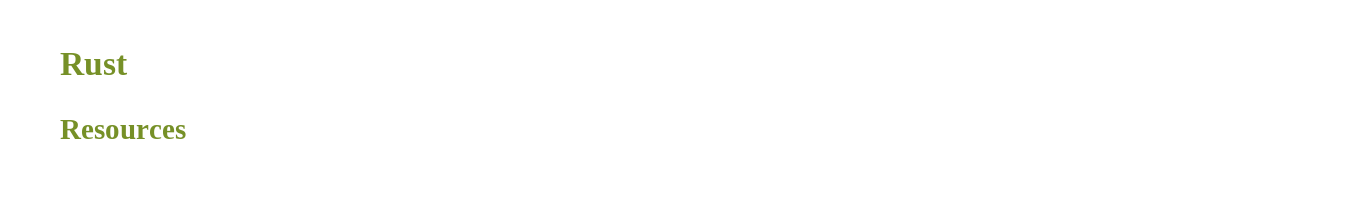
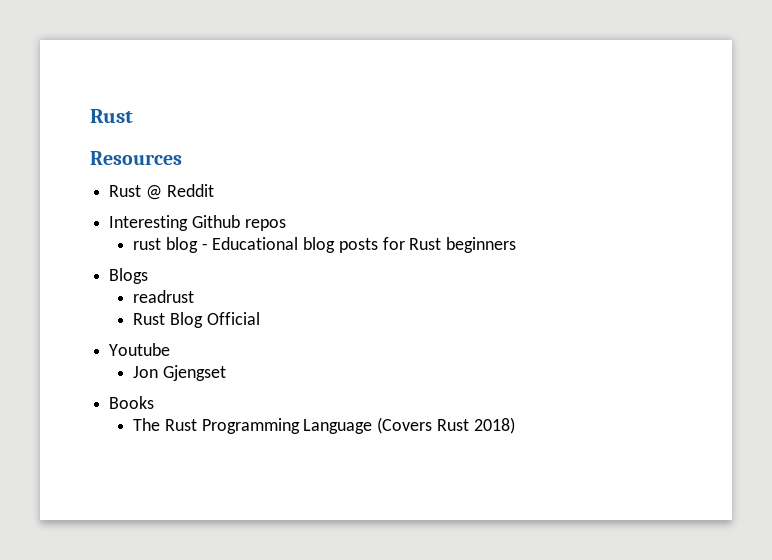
(186, 129) none -> [109,184,214,200] [109,215,286,231] [133,237,517,253] [109,268,149,284] [133,290,195,303] [133,312,260,328] [109,343,171,356] [133,365,227,381] [109,396,155,409] [133,417,515,434] // Rust @ Reddit // Interesting Github repos // rust blog - Educational blog posts for Rust beginners // Blogs // readrust // Rust Blog Official // Youtube // Jon Gjengset // Books // The Rust Programming Language (Covers Rust 2018)

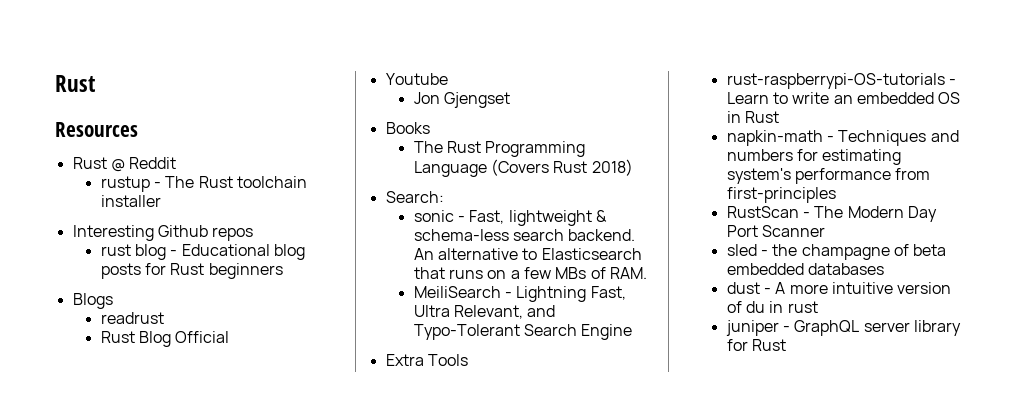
(214, 190) none -> [100,176,307,192] [100,195,161,207] // rustup - The Rust toolchain installer
(515, 425) none -> [385,191,444,203] [413,210,607,226] [413,229,636,241] [413,248,642,260] [413,267,647,279] [413,286,626,302] [413,305,556,319] [413,324,633,340] [385,354,468,366] [726,73,957,89] [726,92,961,104] [726,111,780,123] [726,130,959,146] [726,149,902,165] [726,168,931,184] [726,187,836,203] [726,206,937,222] [726,225,826,237] [726,244,947,260] [726,263,885,275] [726,282,952,294] [726,301,818,313] [725,320,961,336] [726,339,787,351] // Search: // sonic - Fast, lightweight & schema-less search backend. An alternative to Elasticsearch that runs on a few MBs of RAM. // MeiliSearch - Lightning Fast, Ultra Relevant, and Typo-Tolerant Search Engine // Extra Tools // rust-raspberrypi-OS-tutorials - Learn to write an embedded OS in Rust // napkin-math - Techniques and numbers for estimating system's performance from first-principles // RustScan - The Modern Day Port Scanner // sled - the champagne of beta embedded databases // dust - A more intuitive version of du in rust // juniper - GraphQL server library for Rust

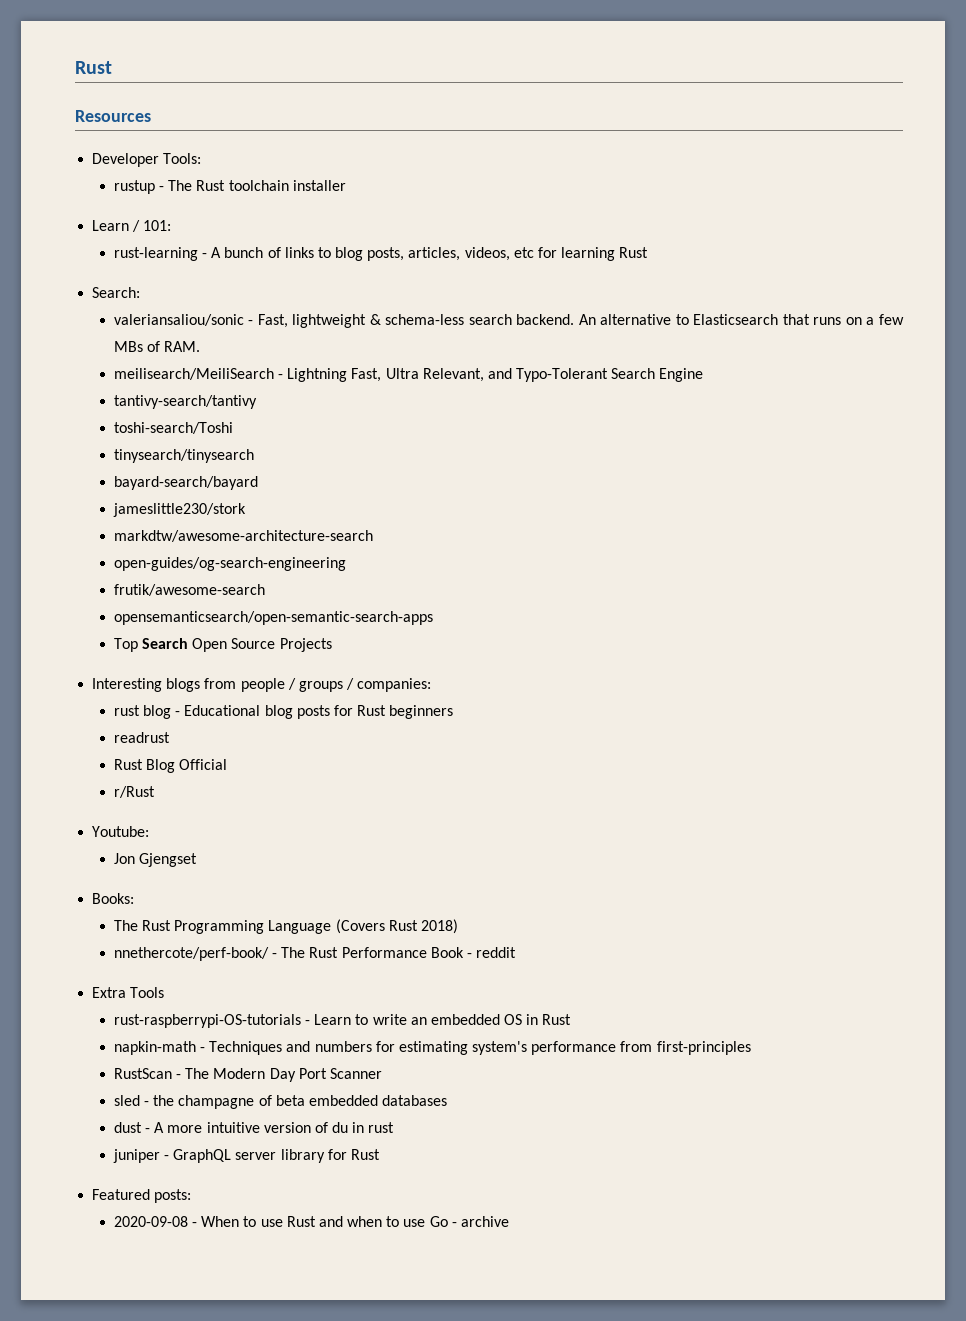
[72,157,177,172] Rust @ Reddit -> [92,153,202,167] Developer Tools:
[72,225,254,241] [100,244,305,260] [100,263,283,279] [72,293,113,309] [100,312,164,324] [100,331,230,347] [385,73,448,85] [413,92,511,108] [385,122,430,134] [413,141,586,157] [413,159,633,177] Interesting Github repos // rust blog - Educational blog posts for Rust beginners // Blogs // readrust // Rust Blog Official // Youtube // Jon Gjengset // Books // The Rust Programming Language (Covers Rust 2018) -> [92,220,172,232] [113,247,649,261] Learn / 101: // rust-learning - A bunch of links to blog posts, articles, videos, etc for learning Rust
[413,210,454,222] sonic -> [113,314,244,326] valeriansaliou/sonic
[413,286,501,298] MeiliSearch -> [113,368,274,380] meilisearch/MeiliSearch
(633, 332) none -> [113,395,257,409] [113,422,233,434] [113,449,254,463] [113,476,258,490] [112,503,246,517] [113,530,373,542] [113,557,346,571] [113,584,265,596] [113,611,433,625] [113,638,332,652] [92,678,432,692] [113,705,454,719] [113,732,170,743] [113,759,228,773] [113,786,155,798] [92,826,150,837] [113,853,197,867] [92,893,135,904] [113,919,458,934] [113,947,517,961] // tantivy-search/tantivy // toshi-search/Toshi // tinysearch/tinysearch // bayard-search/bayard // jameslittle230/stork // markdtw/awesome-architecture-search // open-guides/og-search-engineering // frutik/awesome-search // opensemanticsearch/open-semantic-search-apps // Top Search Open Source Projects // Interesting blogs from people / groups / companies: // rust blog - Educational blog posts for Rust beginners // readrust // Rust Blog Official // r/Rust // Youtube: // Jon Gjengset // Books: // The Rust Programming Language (Covers Rust 2018) // nnethercote/perf-book/ - The Rust Performance Book - reddit
(787, 345) none -> [92,1189,192,1203] [113,1216,510,1227] // Featured posts: // 2020-09-08 - When to use Rust and when to use Go - archive

